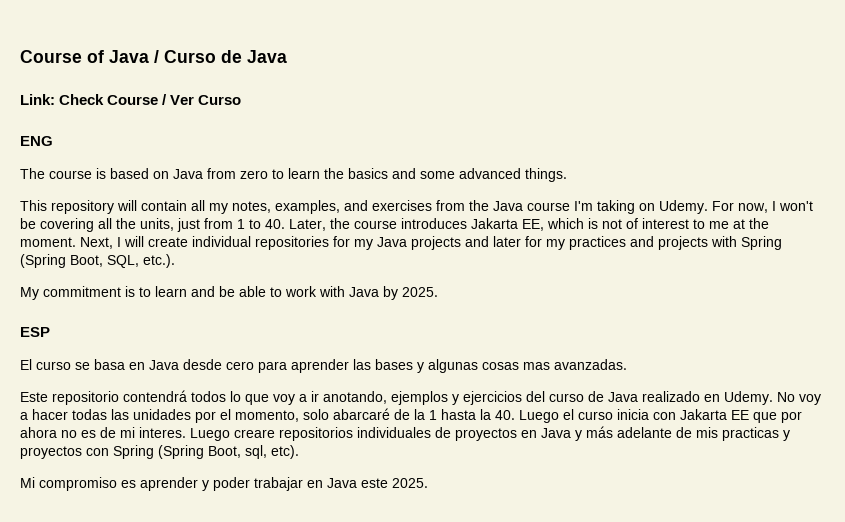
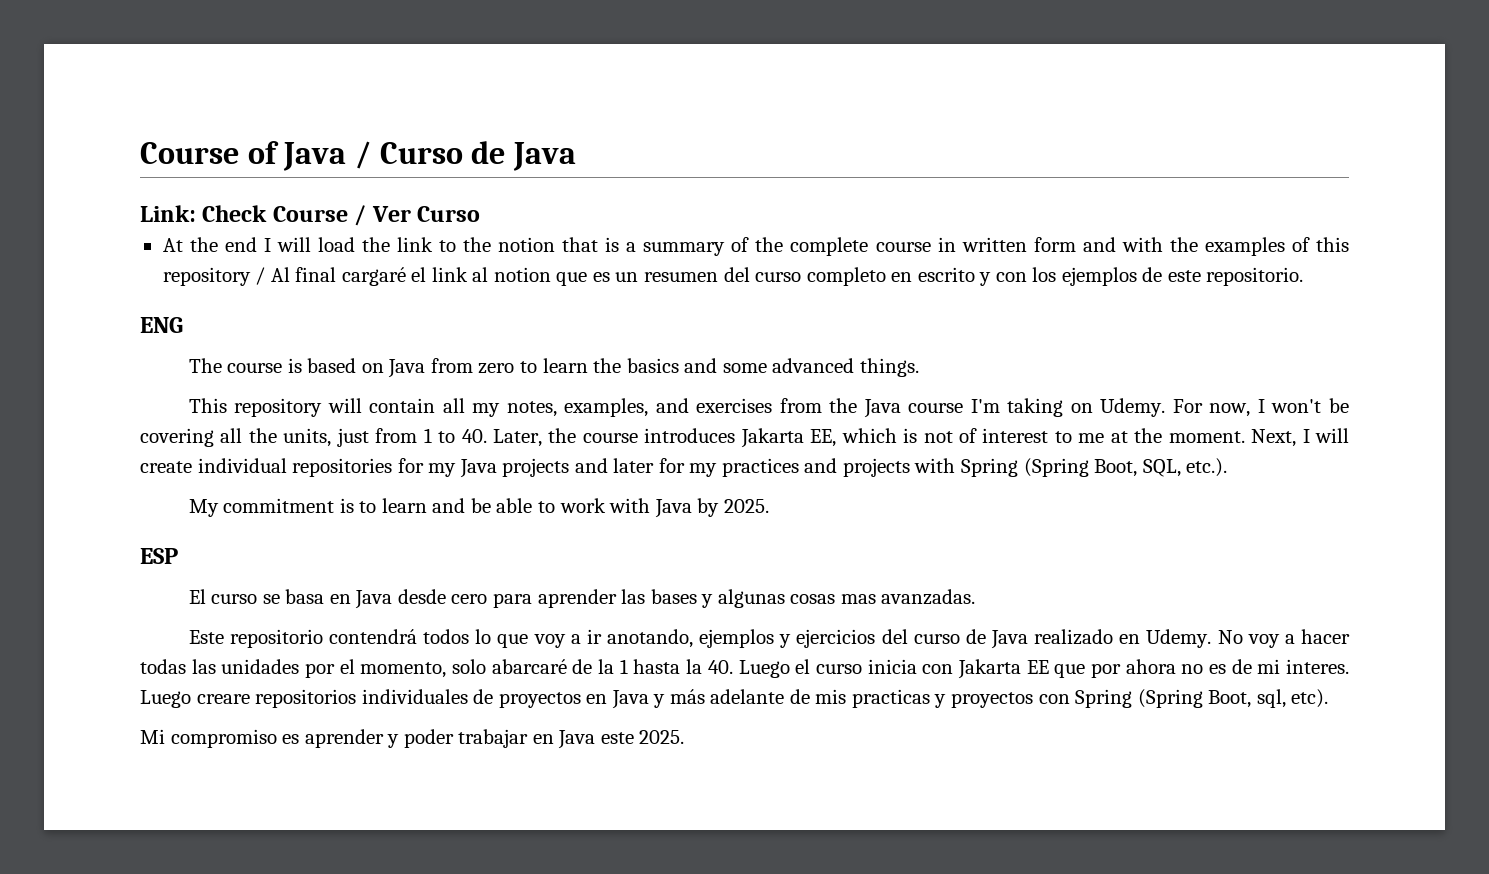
(242, 100) none -> [162,237,1349,256] [162,267,1304,286] // At the end I will load the link to the notion that is a summary of the complete course in written form and with the examples of this repository / Al final cargaré el link al notion que es un resumen del curso completo en escrito y con los ejemplos de este repositorio.

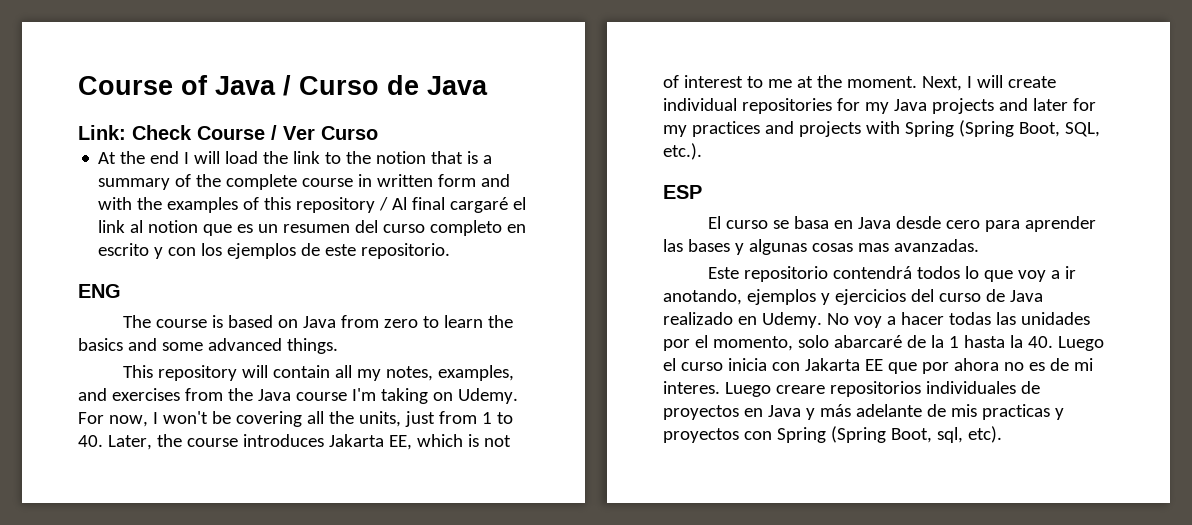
[188,498,769,518] // My commitment is to learn and be able to work with Java by 2025. -> (702, 151) none
[140,729,685,749] // Mi compromiso es aprender y poder trabajar en Java este 2025. -> (1002, 434) none

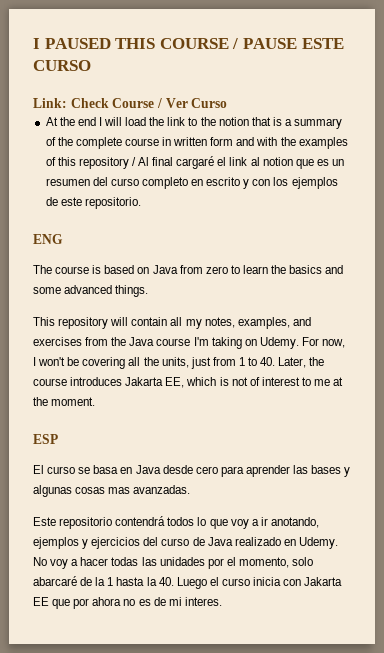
[78,75,488,96] Course of Java / Curso de Java -> [33,38,344,49] [33,60,91,71] I PAUSED THIS COURSE / PAUSE ESTE CURSO
[921,75,1056,91] [663,98,1096,114] [663,120,1100,137] [663,143,702,160] Next, I will create individual repositories for my Java projects and later for my practices and projects with Spring (Spring Boot, SQL, etc.). -> (96, 401) none
[724,381,1040,397] [663,404,1064,420] [663,426,1002,443] Luego creare repositorios individuales de proyectos en Java y más adelante de mis practicas y proyectos con Spring (Spring Boot, sql, etc). -> (222, 601) none

